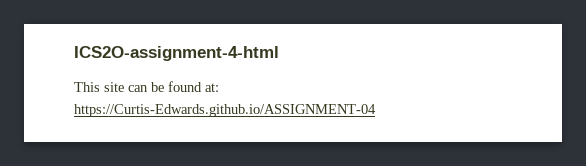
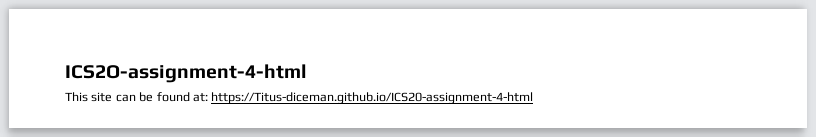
[74,104,376,117] https://Curtis-Edwards.github.io/ASSIGNMENT-04 -> [211,92,534,104] https://Titus-diceman.github.io/ICS20-assignment-4-html

